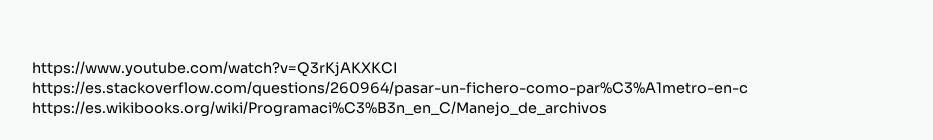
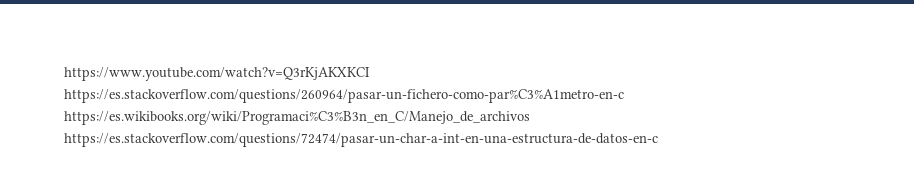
(607, 109) none -> [64,133,658,147] https://es.stackoverflow.com/questions/72474/pasar-un-char-a-int-en-una-estructura-de-datos-en-c

